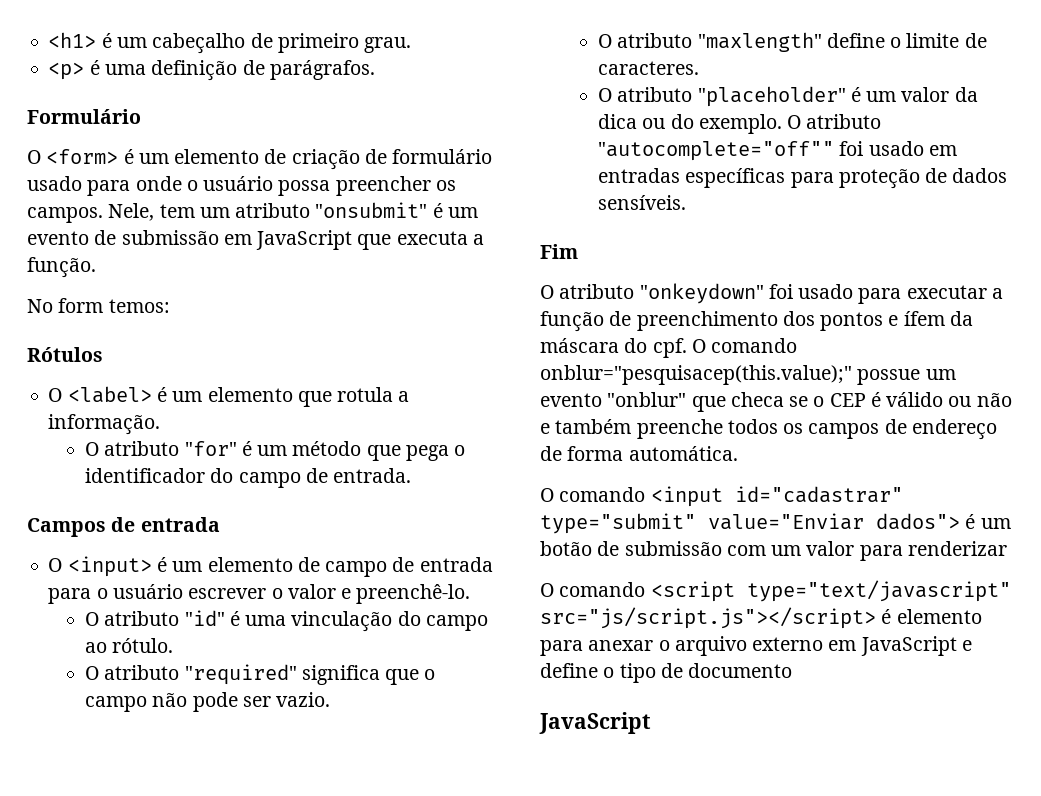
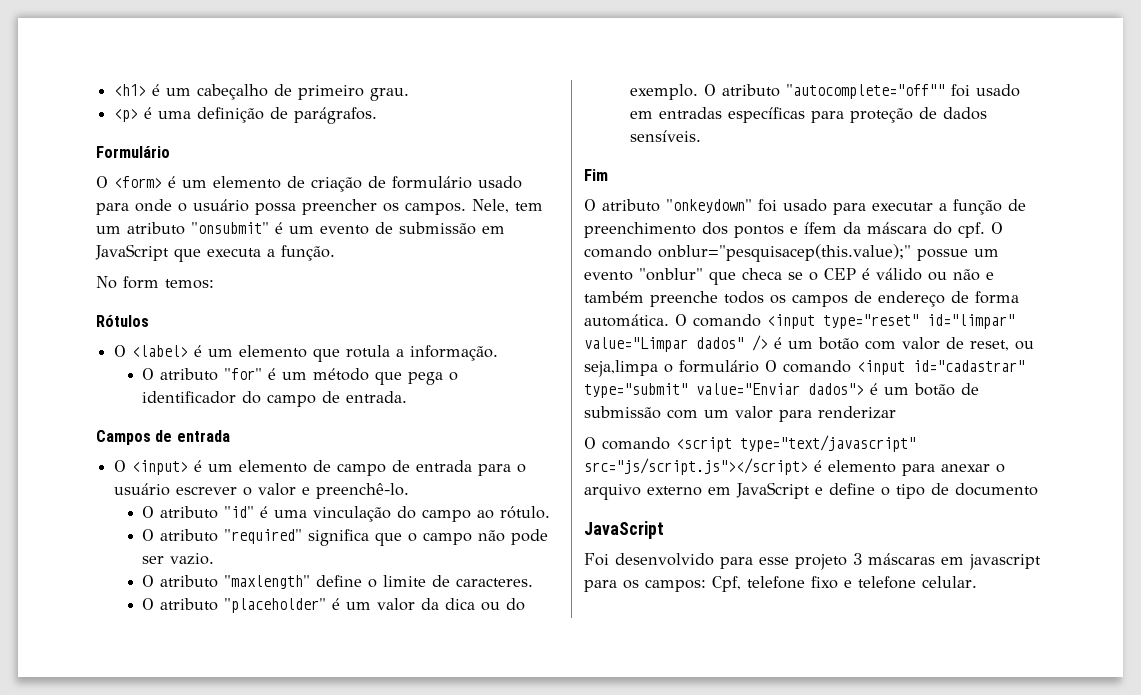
(738, 453) // -> [675,314,1015,329] [584,335,1034,352] [584,360,759,377] O comando <input type="reset" id="limpar" value="Limpar dados" /> é um botão com valor de reset, ou seja,limpa o formulário
(651, 723) none -> [584,553,1041,570] [584,576,977,592] // Foi desenvolvido para esse projeto 3 máscaras em javascript para os campos: Cpf, telefone fixo e telefone celular.

